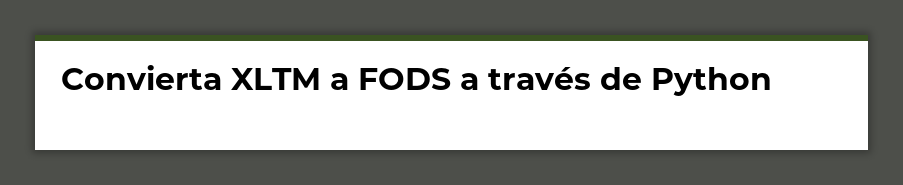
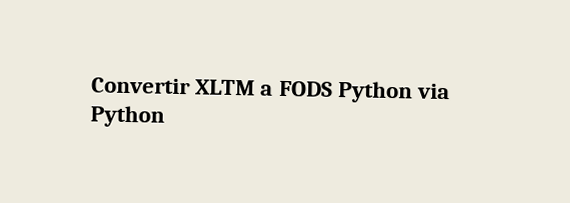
[61,65,222,90] Convierta -> [91,77,191,95] Convertir
[460,67,642,90] a través de -> [337,80,451,104] Python via

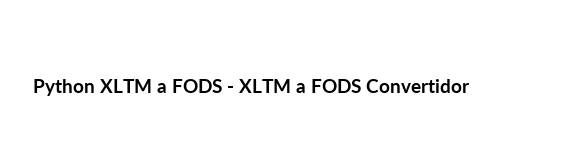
[91,77,451,104] [90,105,165,128] Convertir XLTM a FODS Python via Python -> [33,79,470,96] Python XLTM a FODS - XLTM a FODS Convertidor

